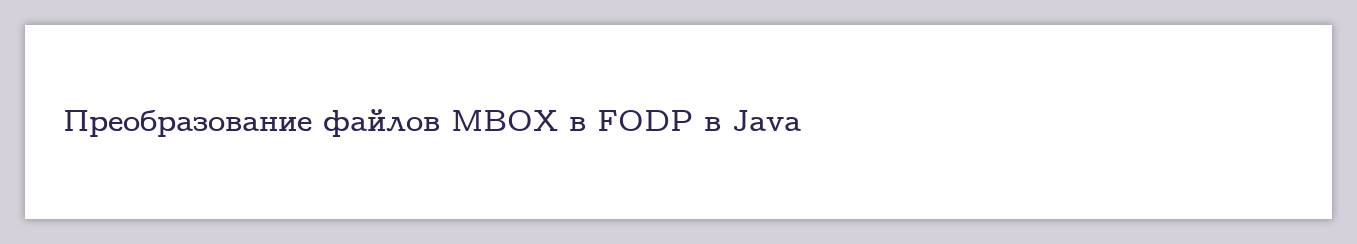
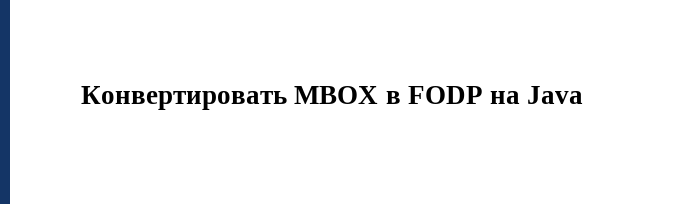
[63,109,440,137] Преобразование файлов -> [81,86,287,110] Конвертировать
[704,117,721,131] в -> [490,91,521,104] на

